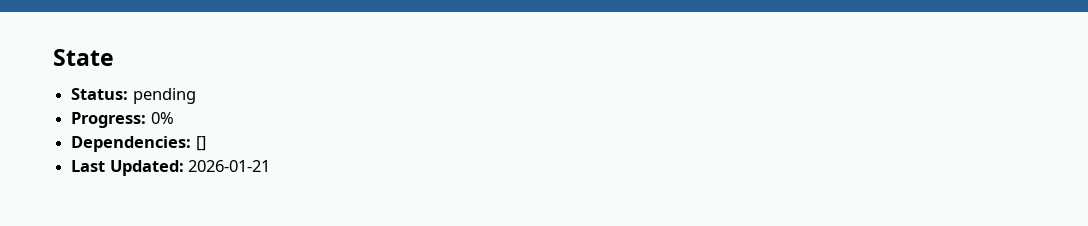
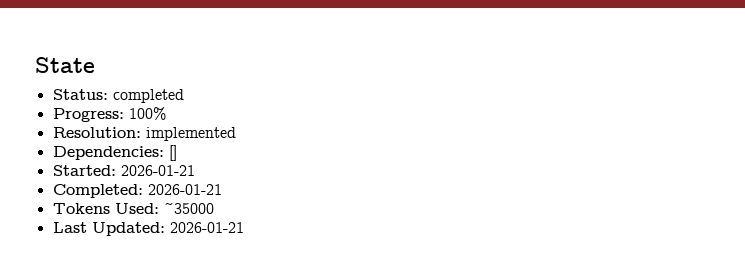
[132,88,196,104] pending -> [112,89,184,103] completed
[150,112,174,124] 0% -> [128,107,166,120] [52,127,236,141] 100% // Resolution: implemented
(206, 143) none -> [52,165,195,176] [52,184,222,198] [52,202,214,214] // Started: 2026-01-21 // Completed: 2026-01-21 // Tokens Used: ~35000

